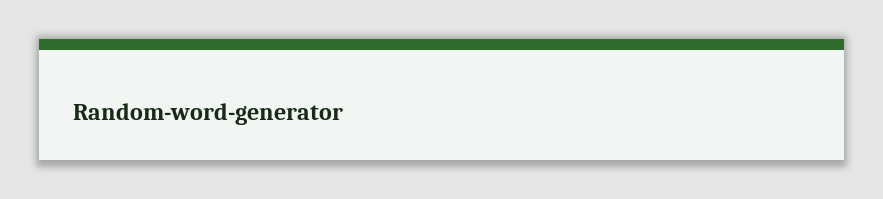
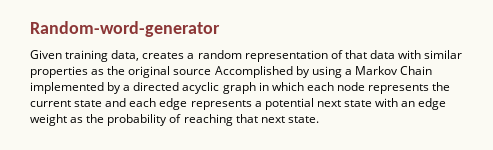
(343, 114) none -> [30,50,463,62] [30,66,433,78] [30,82,451,94] [30,98,447,110] [30,114,319,126] // Given training data, creates a random representation of that data with similar properties as the original source Accomplished by using a Markov Chain implemented by a directed acyclic graph in which each node represents the current state and each edge represents a potential next state with an edge weight as the probability of reaching that next state.

